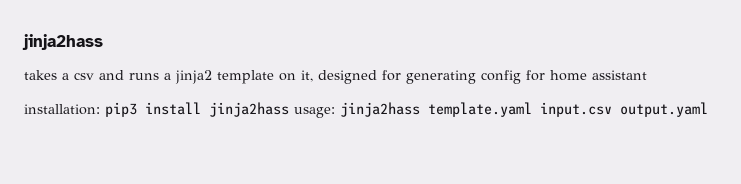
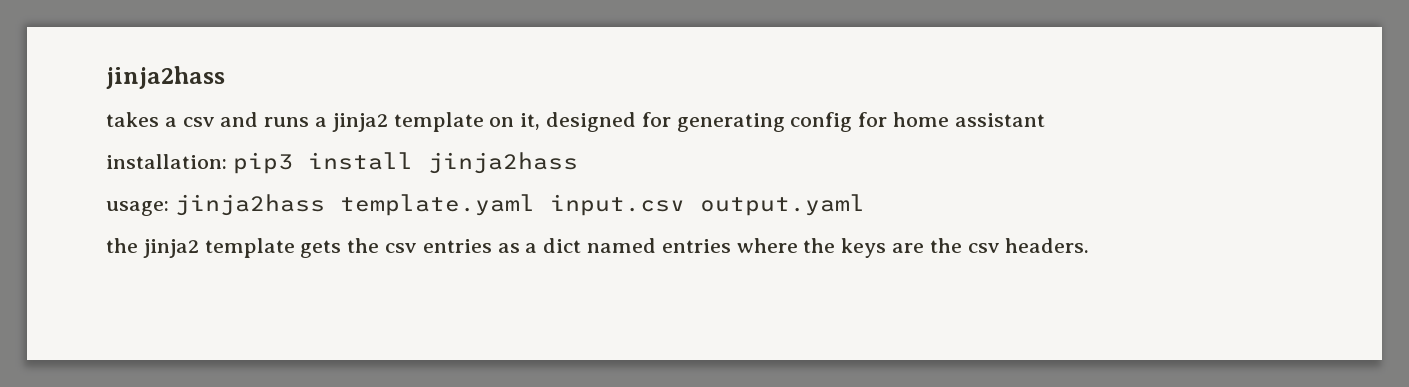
(289, 109) none -> (578, 163) //
(708, 109) none -> [106,238,1090,258] // the jinja2 template gets the csv entries as a dict named entries where the keys are the csv headers.

